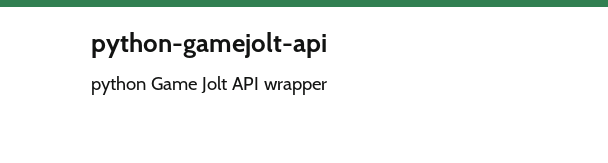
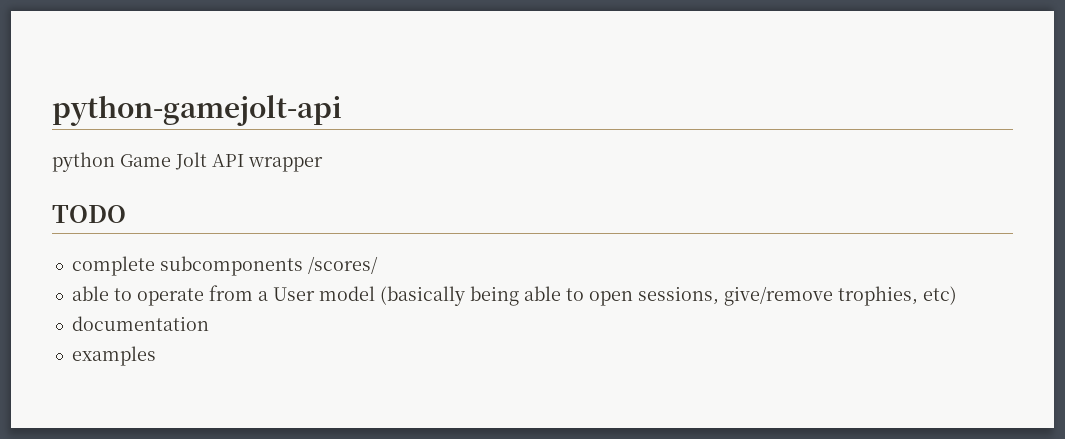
(327, 88) none -> [52,205,126,223] [71,256,378,276] [71,285,957,306] [71,316,209,331] [71,346,156,366] // TODO // complete subcomponents /scores/ // able to operate from a User model (basically being able to open sessions, give/remove trophies, etc) // documentation // examples

